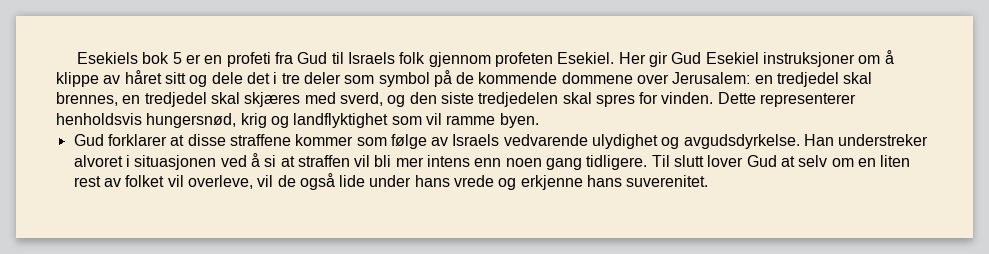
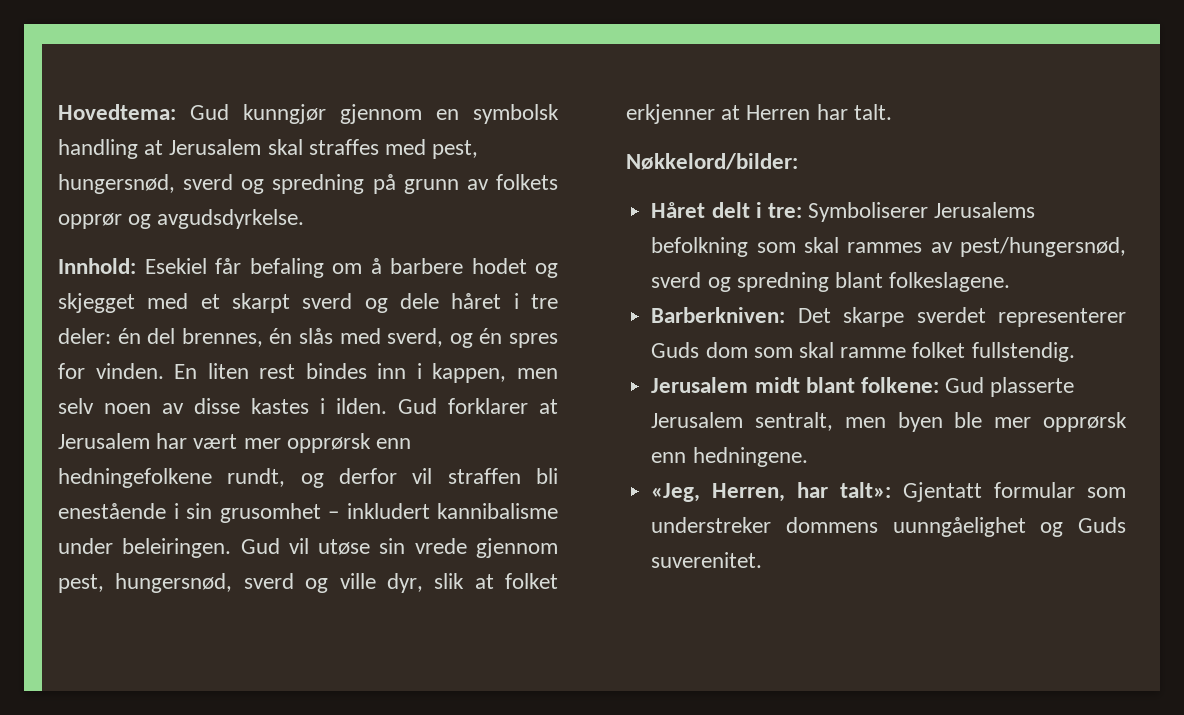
[77,50,894,67] [56,70,186,87] Esekiels bok 5 er en profeti fra Gud til Israels folk gjennom profeten Esekiel. Her gir Gud Esekiel instruksjoner om å klippe av håret sitt -> [58,104,559,124] [58,139,479,159] [58,174,559,194] [58,209,305,229] [58,258,558,278] [58,293,353,313] Hovedtema: Gud kunngjør gjennom en symbolsk handling at Jerusalem skal straffes med pest, hungersnød, sverd og spredning på grunn av folkets opprør og avgudsdyrkelse. // Innhold: Esekiel får befaling om å barbere hodet og skjegget med et skarpt sverd
[246,72,270,84] det -> [451,293,502,309] håret
[303,70,873,87] [56,92,857,107] [56,113,539,128] [73,134,929,149] [73,153,911,170] [73,173,623,190] deler som symbol på de kommende dommene over Jerusalem: en tredjedel skal brennes, en tredjedel skal skjæres med sverd, og den siste tredjedelen skal spres for vinden. Dette representerer henholdsvis hungersnød, krig og landflyktighet som vil ramme byen. // Gud forklarer at disse straffene kommer som følge av Israels vedvarende ulydighet og avgudsdyrkelse. Han understreker alvoret i situasjonen ved å si at straffen vil bli mer intens enn noen gang tidligere. Til slutt lover Gud at selv om en liten rest av folket vil overleve, vil de også lide under hans vrede og erkjenne hans -> [58,328,559,348] [58,363,558,383] [58,398,558,414] [58,433,412,453] [58,468,558,488] [58,503,558,523] [58,538,558,558] [58,573,558,593] [626,104,892,124] [626,153,798,170] [651,202,1036,222] [651,237,1126,257] [651,272,1011,292] [651,307,1126,327] [651,342,1075,362] [651,377,1075,397] [651,412,1127,432] [651,447,808,467] [651,482,1126,502] [651,517,1126,537] deler: én del brennes, én slås med sverd, og én spres for vinden. En liten rest bindes inn i kappen, men selv noen av disse kastes i ilden. Gud forklarer at Jerusalem har vært mer opprørsk enn hedningefolkene rundt, og derfor vil straffen bli enestående i sin grusomhet – inkludert kannibalisme under beleiringen. Gud vil utøse sin vrede gjennom pest, hungersnød, sverd og ville dyr, slik at folket erkjenner at Herren har talt. // Nøkkelord/bilder: // Håret delt i tre: Symboliserer Jerusalems befolkning som skal rammes av pest/hungersnød, sverd og spredning blant folkeslagene. // Barberkniven: Det skarpe sverdet representerer Guds dom som skal ramme folket fullstendig. // Jerusalem midt blant folkene: Gud plasserte Jerusalem sentralt, men byen ble mer opprørsk enn hedningene. // «Jeg, Herren, har talt»: Gjentatt formular som understreker dommens uunngåelighet og Guds

